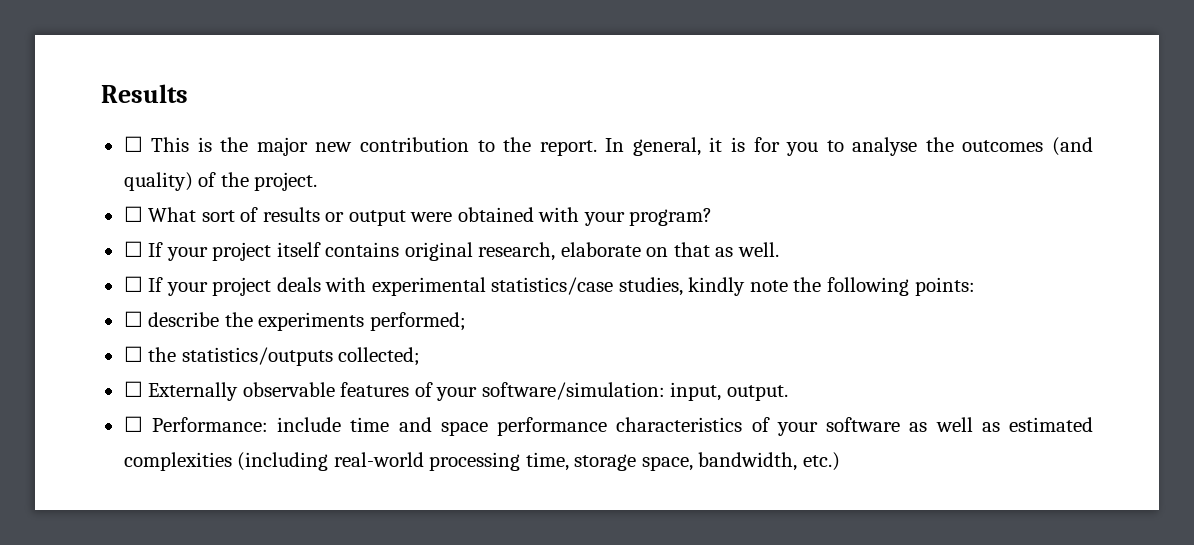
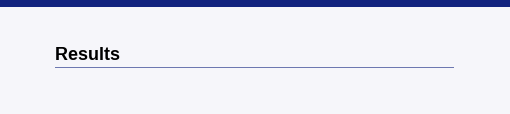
[123,136,1093,156] [123,172,318,191] [123,206,713,226] [123,241,779,261] [123,276,975,296] [123,311,466,331] [123,346,421,366] [123,381,788,401] [123,416,1094,436] [123,452,840,471] // ☐ This is the major new contribution to the report. In general, it is for you to analyse the outcomes (and quality) of the project. // ☐ What sort of results or output were obtained with your program? // ☐ If your project itself contains original research, elaborate on that as well. // ☐ If your project deals with experimental statistics/case studies, kindly note the following points: // ☐ describe the experiments performed; // ☐ the statistics/outputs collected; // ☐ Externally observable features of your software/simulation: input, output. // ☐ Performance: include time and space performance characteristics of your software as well as estimated complexities (including real-world processing time, storage space, bandwidth, etc.) -> (120, 53) none

